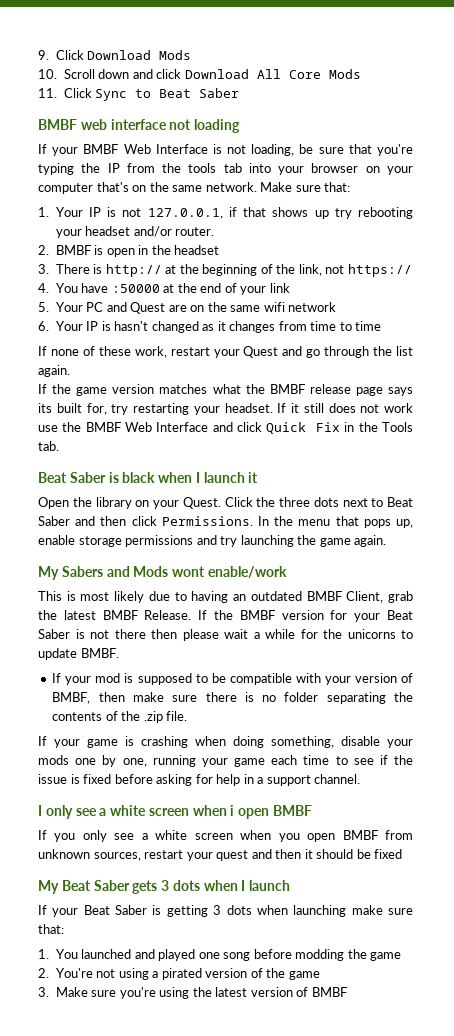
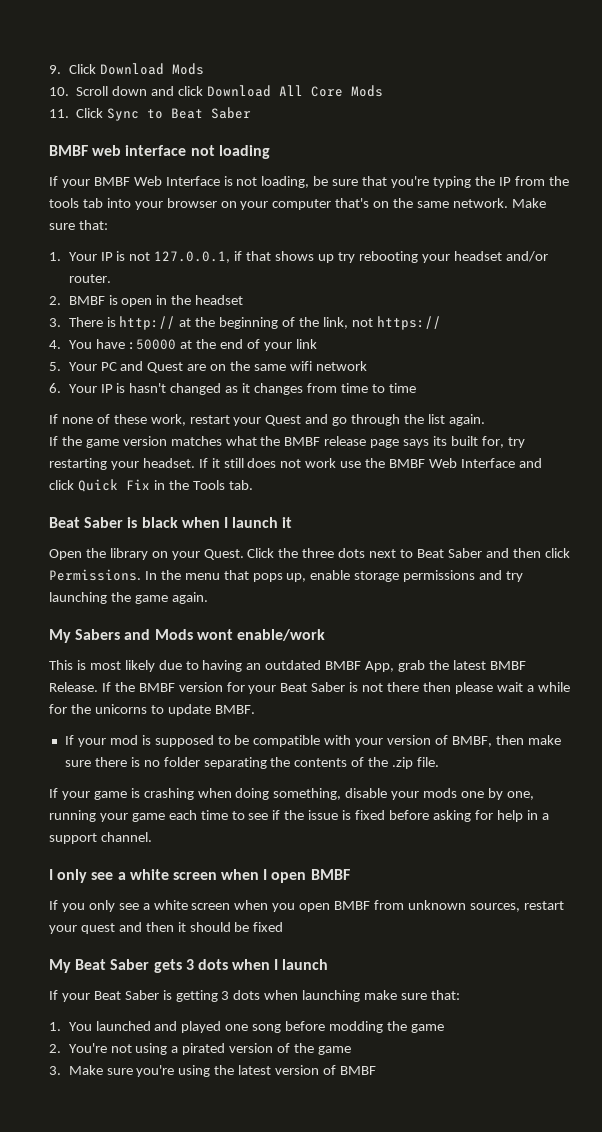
[346,591,384,603] Client, -> [365,661,395,672] App,
[230,805,235,816] i -> [263,869,268,880] I

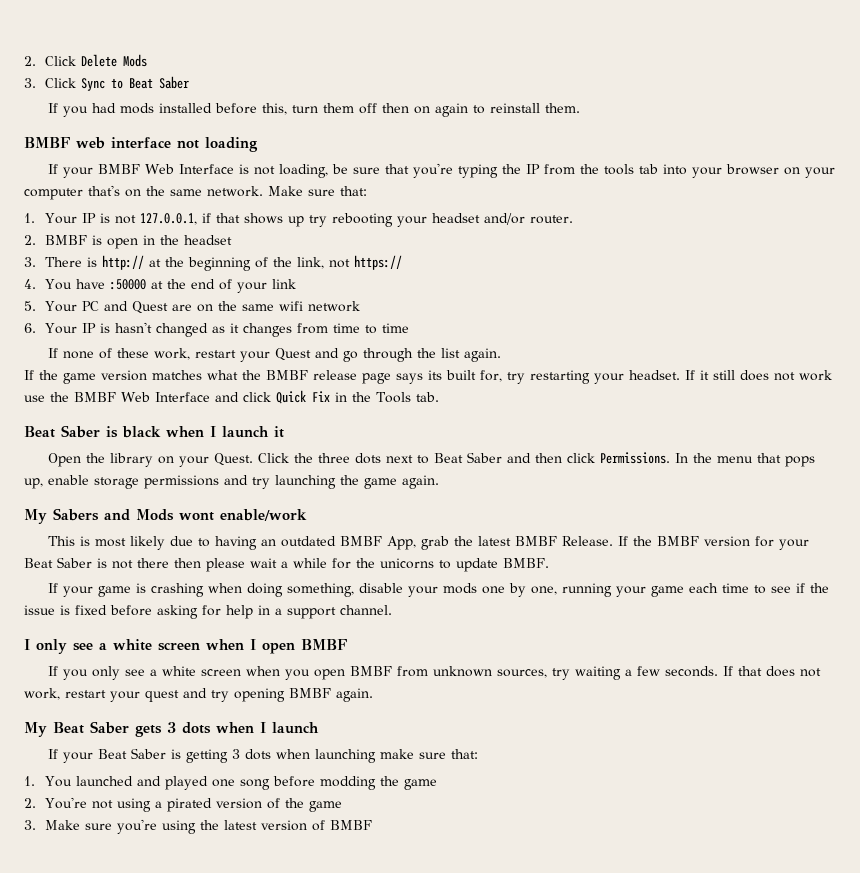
[49,63,204,75] [49,85,383,97] [49,109,69,118] 9. Click Download Mods // 10. Scroll down and click Download All Core Mods // 11. -> [24,54,148,67] [24,78,36,88] 2. Click Delete Mods // 3.
(252, 113) none -> [47,103,580,117] // If you had mods installed before this, turn them off then on again to reinstall them.
[64,735,561,747] [64,757,440,769] // If your mod is supposed to be compatible with your version of BMBF, then make sure there is no folder separating the contents of the .zip file. -> (549, 563) none
[523,901,564,910] [49,922,284,934] restart your quest and then it should be fixed -> [551,666,821,680] [24,688,373,702] try waiting a few seconds. If that does not work, restart your quest and try opening BMBF again.

